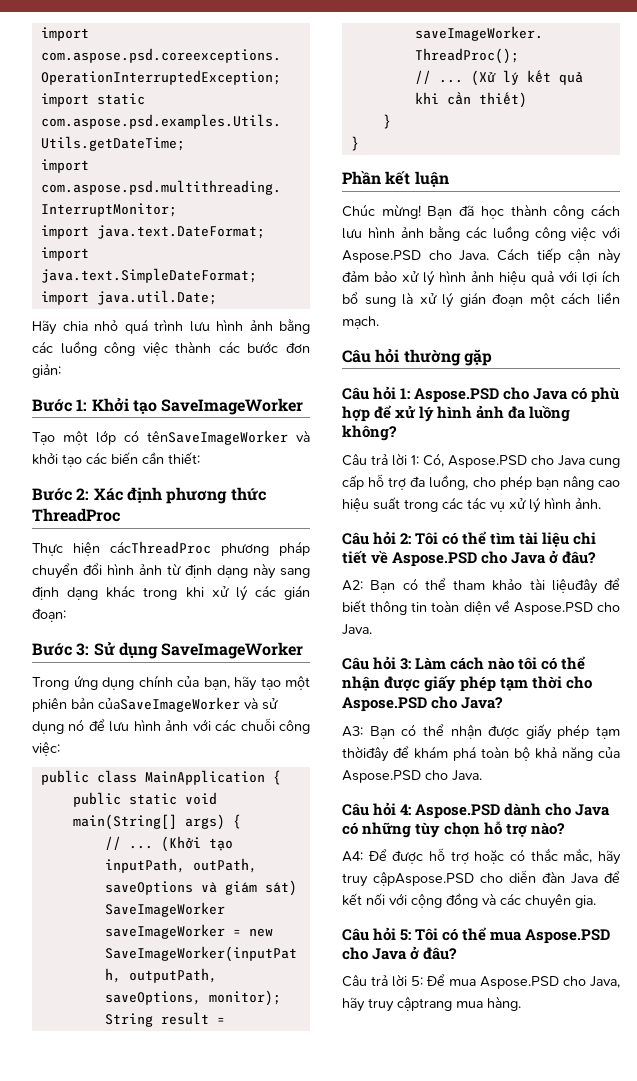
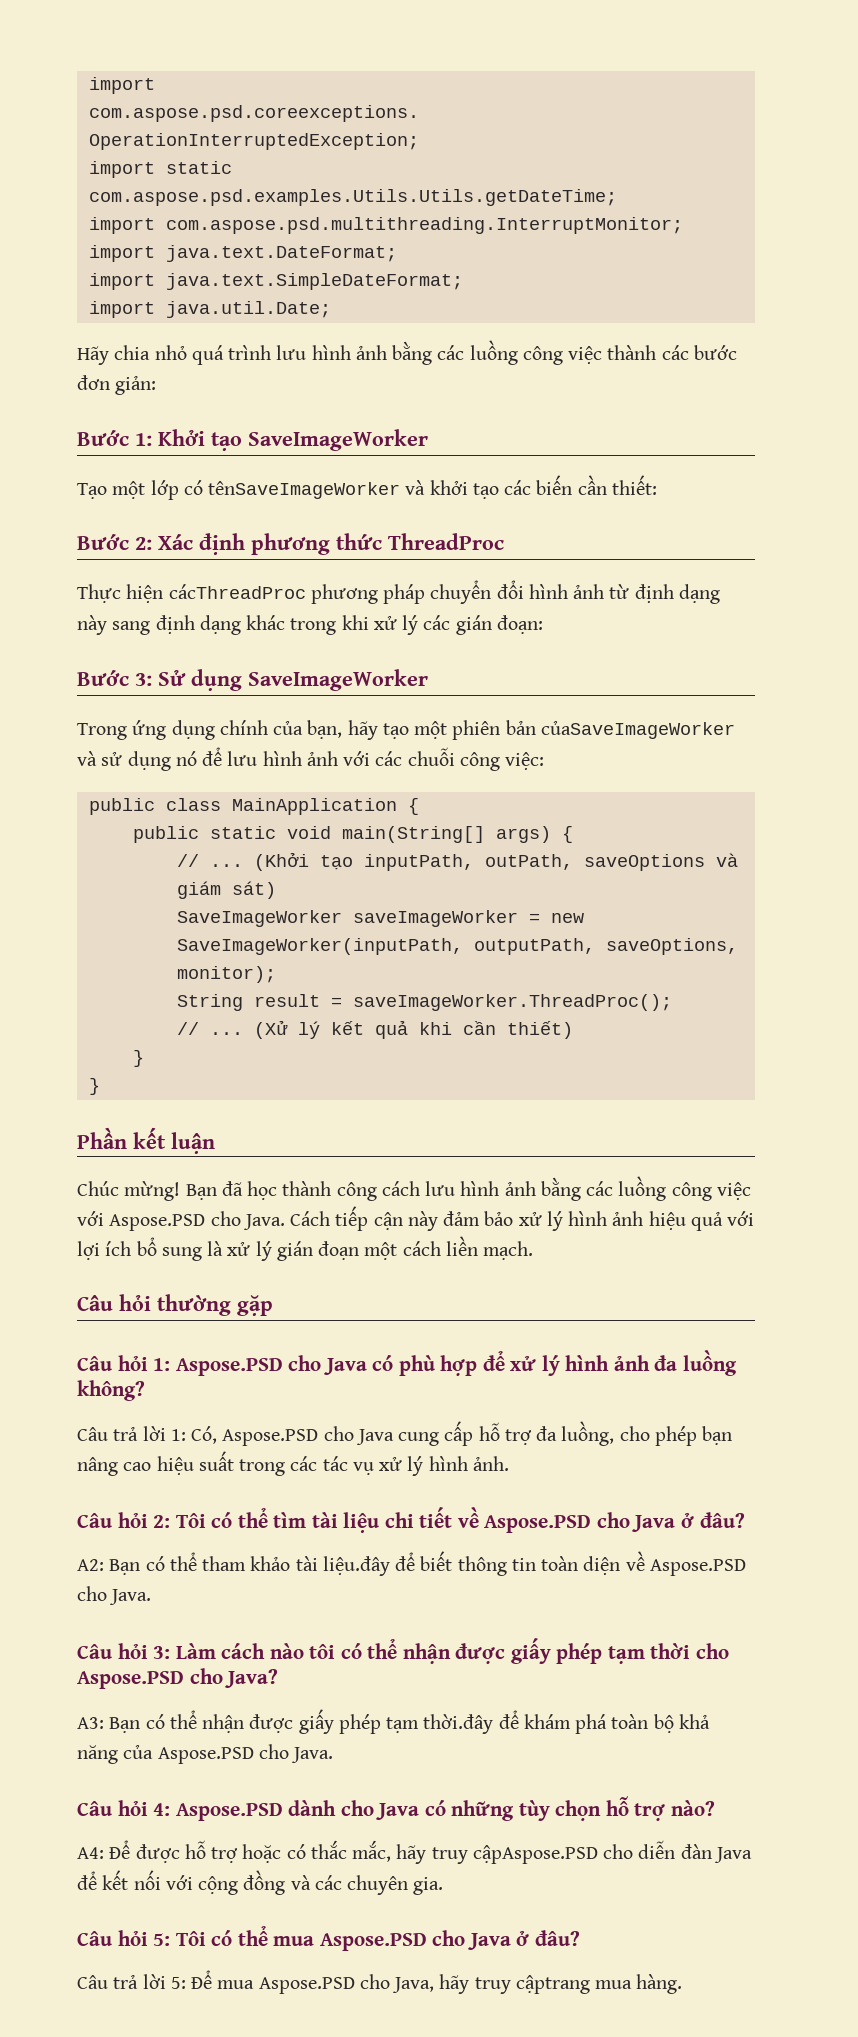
[551,579,598,594] liệuđây -> [322,1556,390,1576] liệu.đây
[342,746,389,762] thờiđây -> [423,1714,494,1734] thời.đây

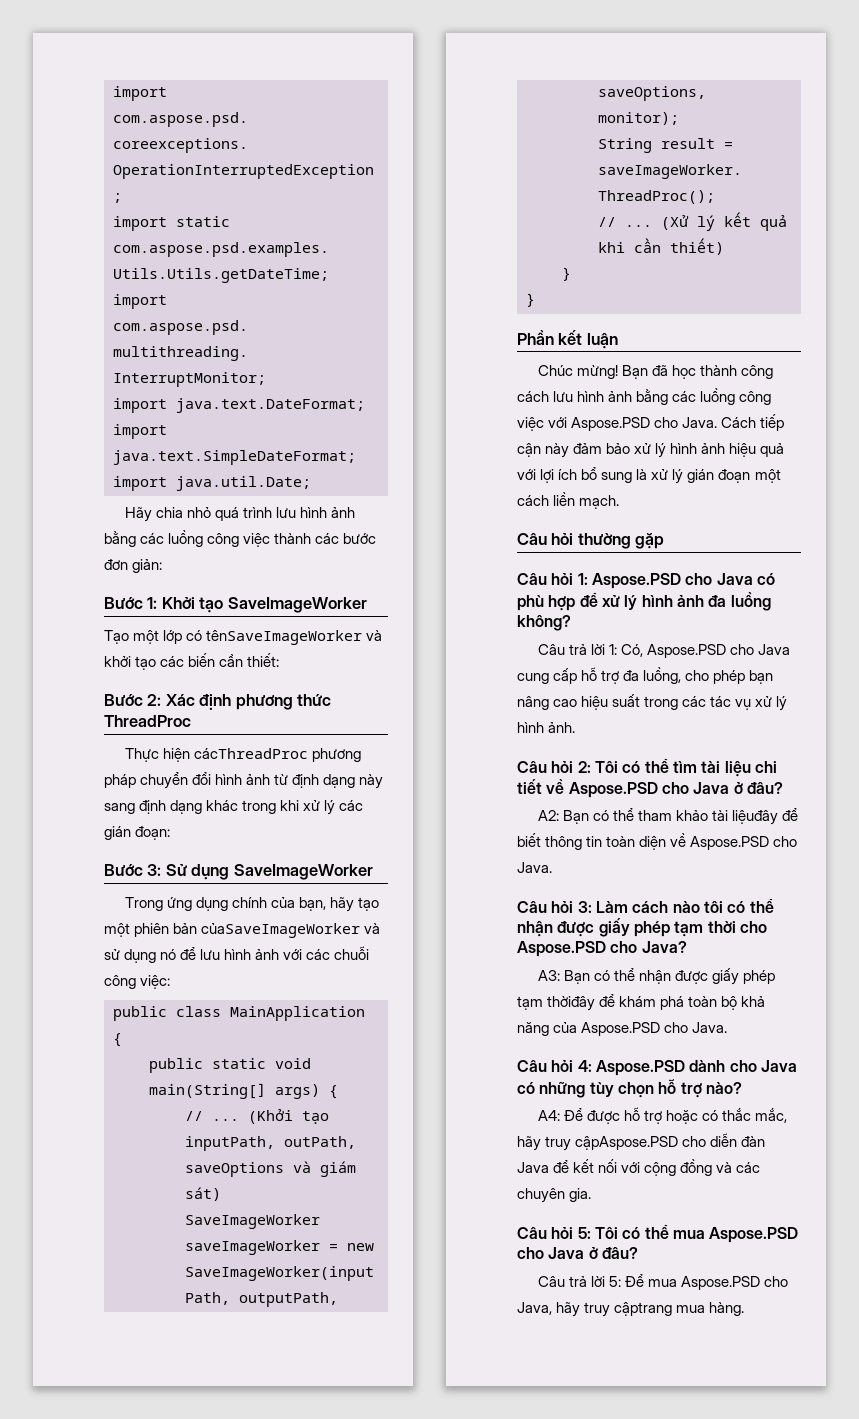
[322,1556,390,1576] liệu.đây -> [732,810,779,825] liệuđây
[423,1714,494,1734] thời.đây -> [547,996,596,1011] thờiđây

